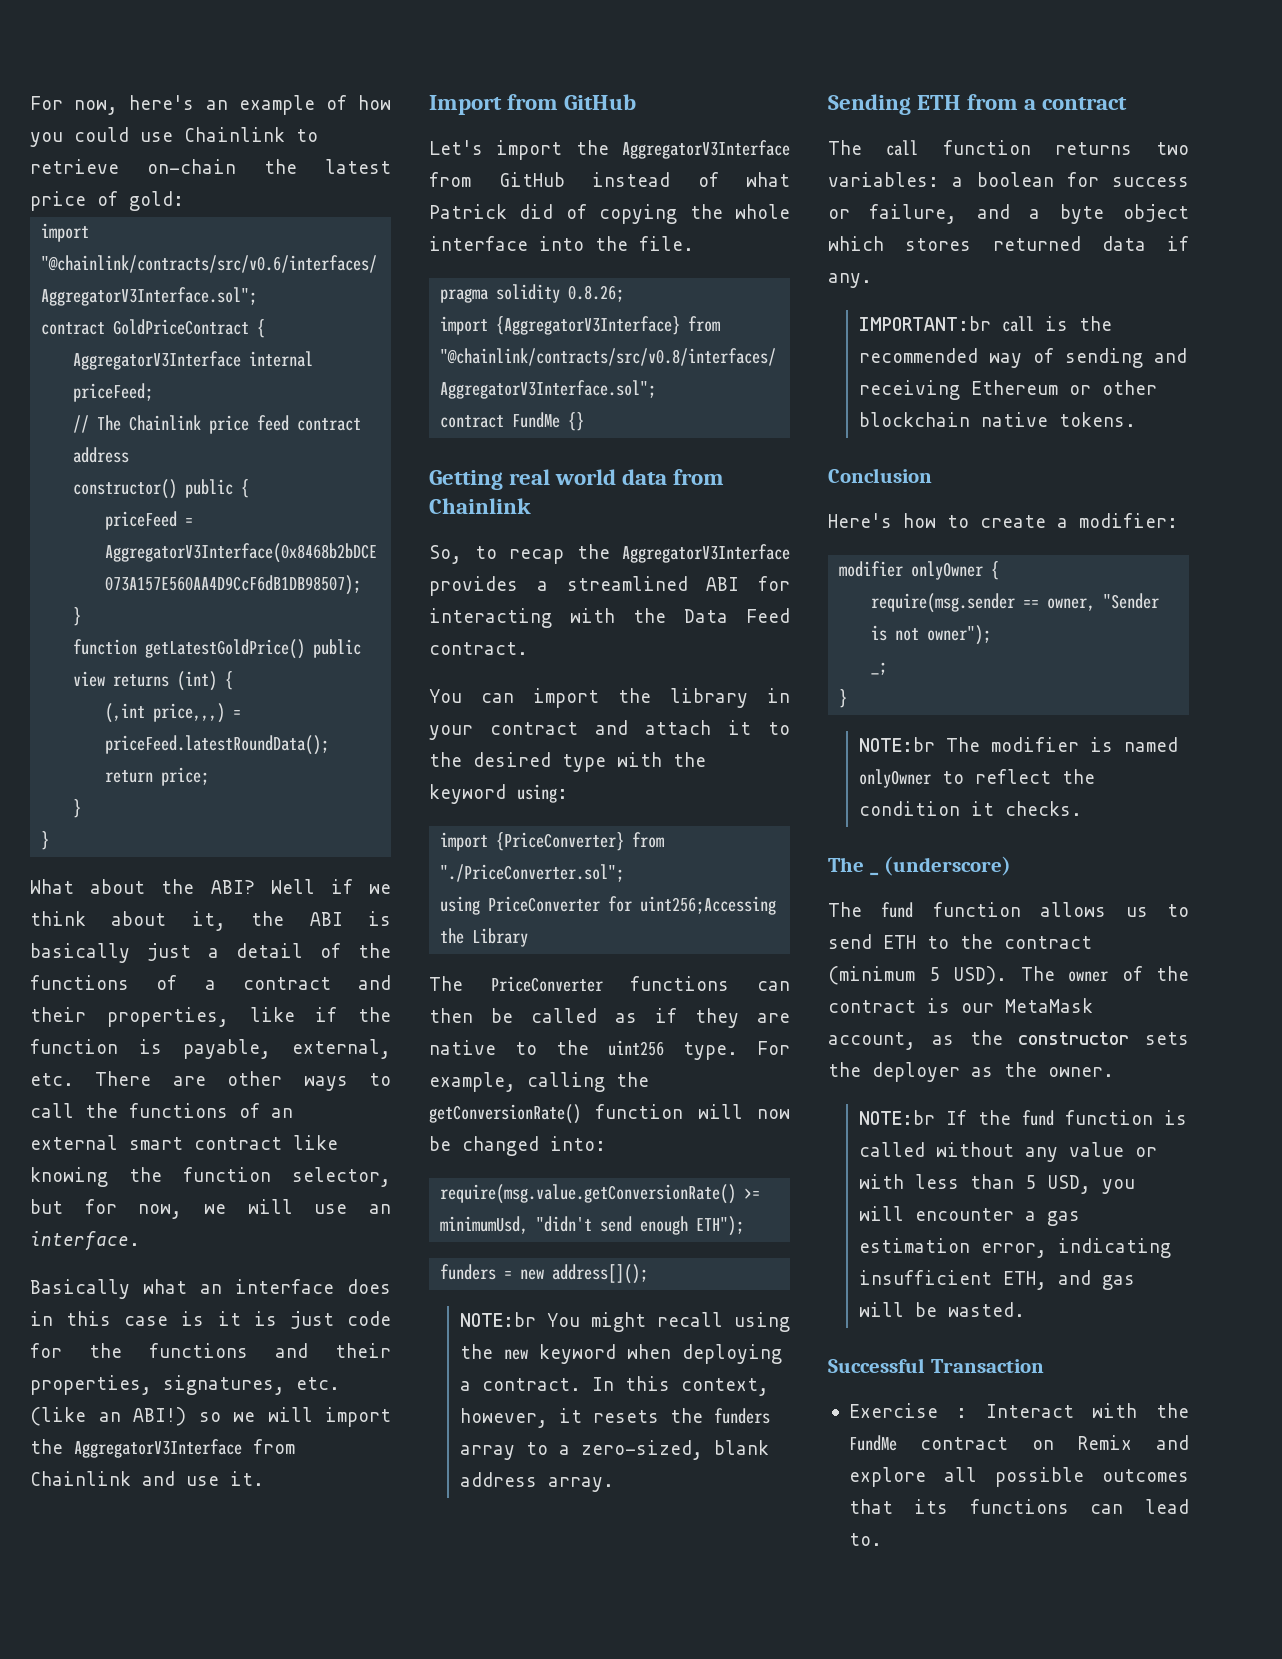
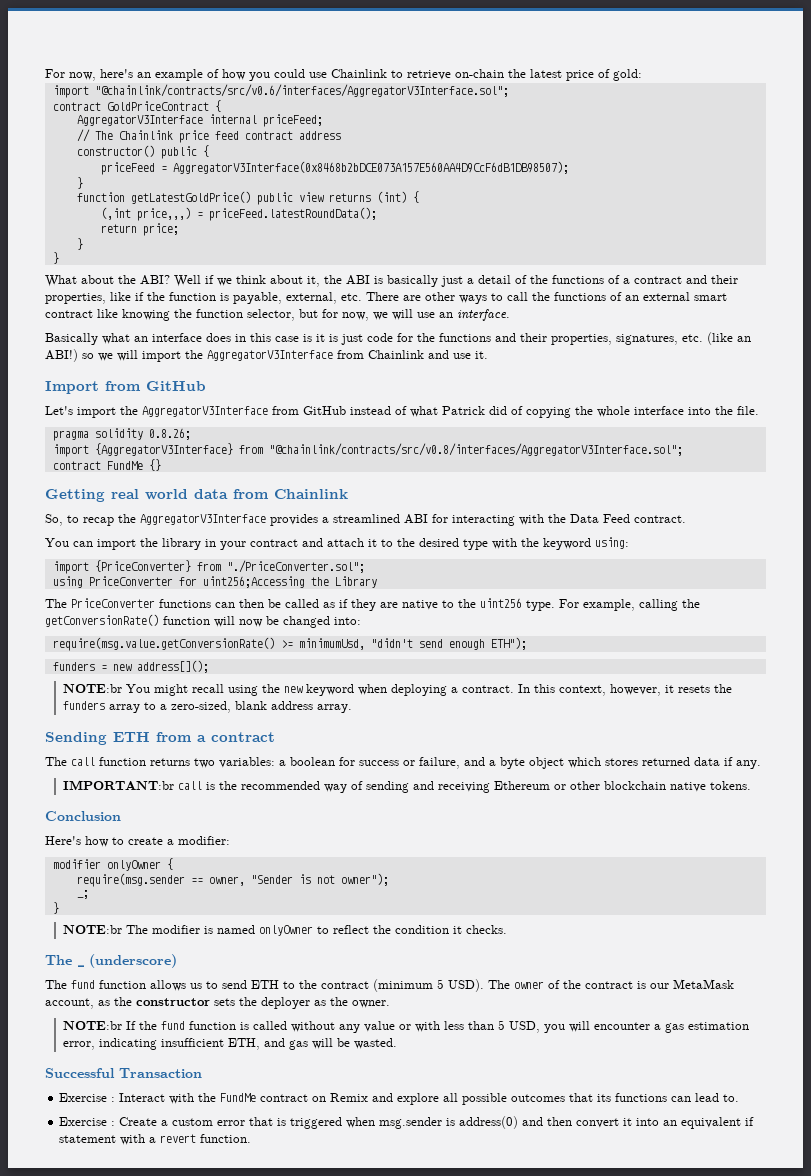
(882, 1539) none -> [59,1116,755,1129] [59,1134,252,1145] // Exercise : Create a custom error that is triggered when msg.sender is address(0) and then convert it into an equivalent if statement with a revert function.

